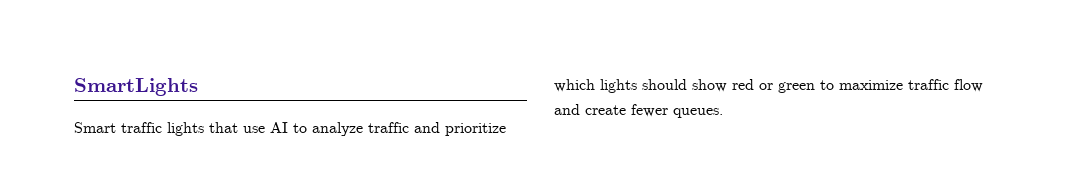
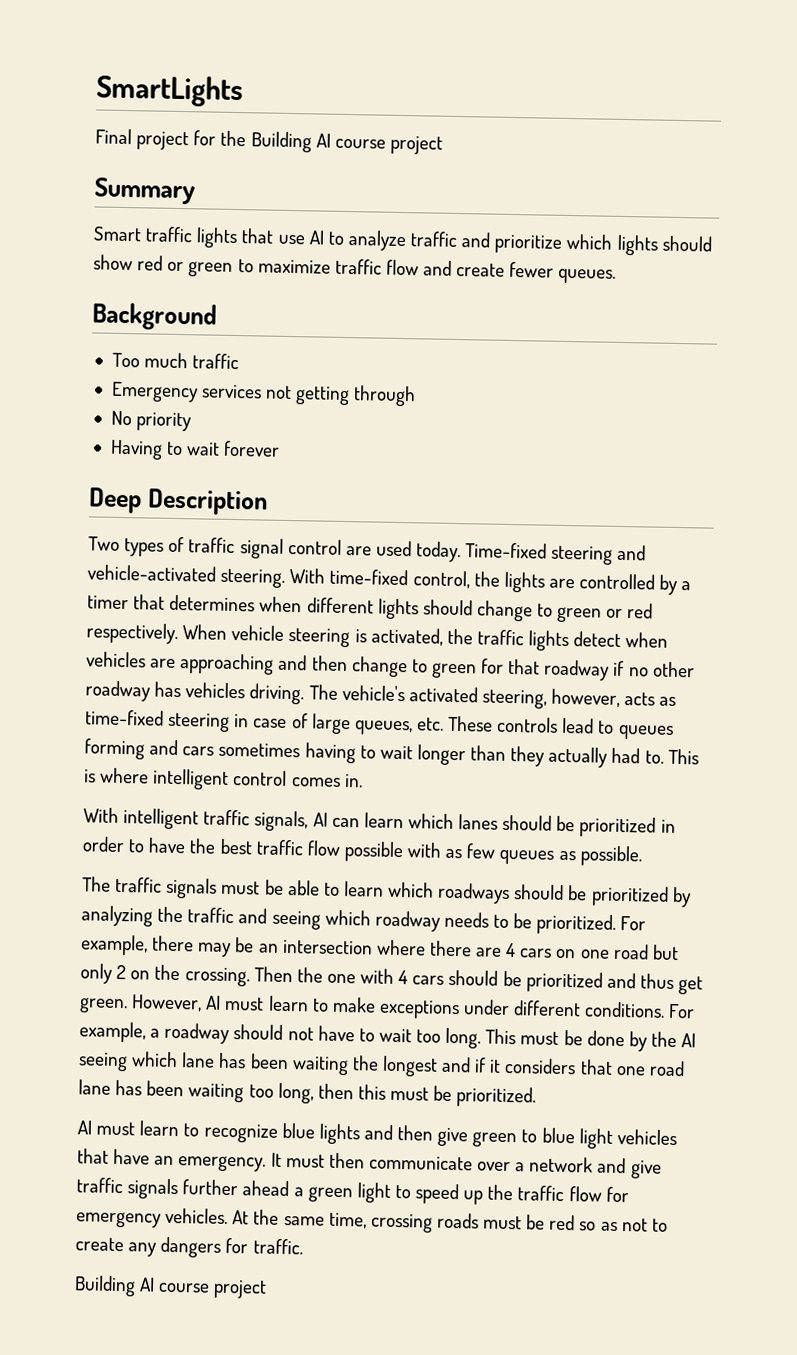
(198, 87) none -> [95,128,443,155] [94,177,195,205] // Final project for the Building AI course project // Summary
(723, 113) none -> [92,302,217,331] [111,352,240,370] [110,381,417,407] [110,410,193,432] [109,439,281,460] [88,487,268,516] [88,536,647,565] [87,564,692,596] [87,594,654,623] [86,622,669,652] [86,651,695,681] [85,680,677,709] [85,709,674,740] [84,738,699,768] [84,767,363,790] [83,807,676,838] [82,836,643,867] [82,876,692,908] [81,905,647,935] [80,934,679,961] [80,963,704,995] [79,994,696,1020] [79,1021,697,1052] [78,1051,685,1077] [78,1079,537,1108] [77,1120,677,1149] [77,1148,662,1179] [76,1177,629,1205] [76,1207,668,1233] [75,1236,303,1258] [74,1275,268,1299] // Background // Too much traffic // Emergency services not getting through // No priority // Having to wait forever // Deep Description // Two types of traffic signal control are used today. Time-fixed steering and vehicle-activated steering. With time-fixed control, the lights are controlled by a timer that determines when different lights should change to green or red respectively. When vehicle steering is activated, the traffic lights detect when vehicles are approaching and then change to green for that roadway if no other roadway has vehicles driving. The vehicle's activated steering, however, acts as time-fixed steering in case of large queues, etc. These controls lead to queues forming and cars sometimes having to wait longer than they actually had to. This is where intelligent control comes in. // With intelligent traffic signals, AI can learn which lanes should be prioritized in order to have the best traffic flow possible with as few queues as possible. // The traffic signals must be able to learn which roadways should be prioritized by analyzing the traffic and seeing which roadway needs to be prioritized. For example, there may be an intersection where there are 4 cars on one road but only 2 on the crossing. Then the one with 4 cars should be prioritized and thus get green. However, AI must learn to make exceptions under different conditions. For example, a roadway should not have to wait too long. This must be done by the AI seeing which lane has been waiting the longest and if it considers that one road lane has been waiting too long, then this must be prioritized. // AI must learn to recognize blue lights and then give green to blue light vehicles that have an emergency. It must then communicate over a network and give traffic signals further ahead a green light to speed up the traffic flow for emergency vehicles. At the same time, crossing roads must be red so as not to create any dangers for traffic. // Building AI course project

